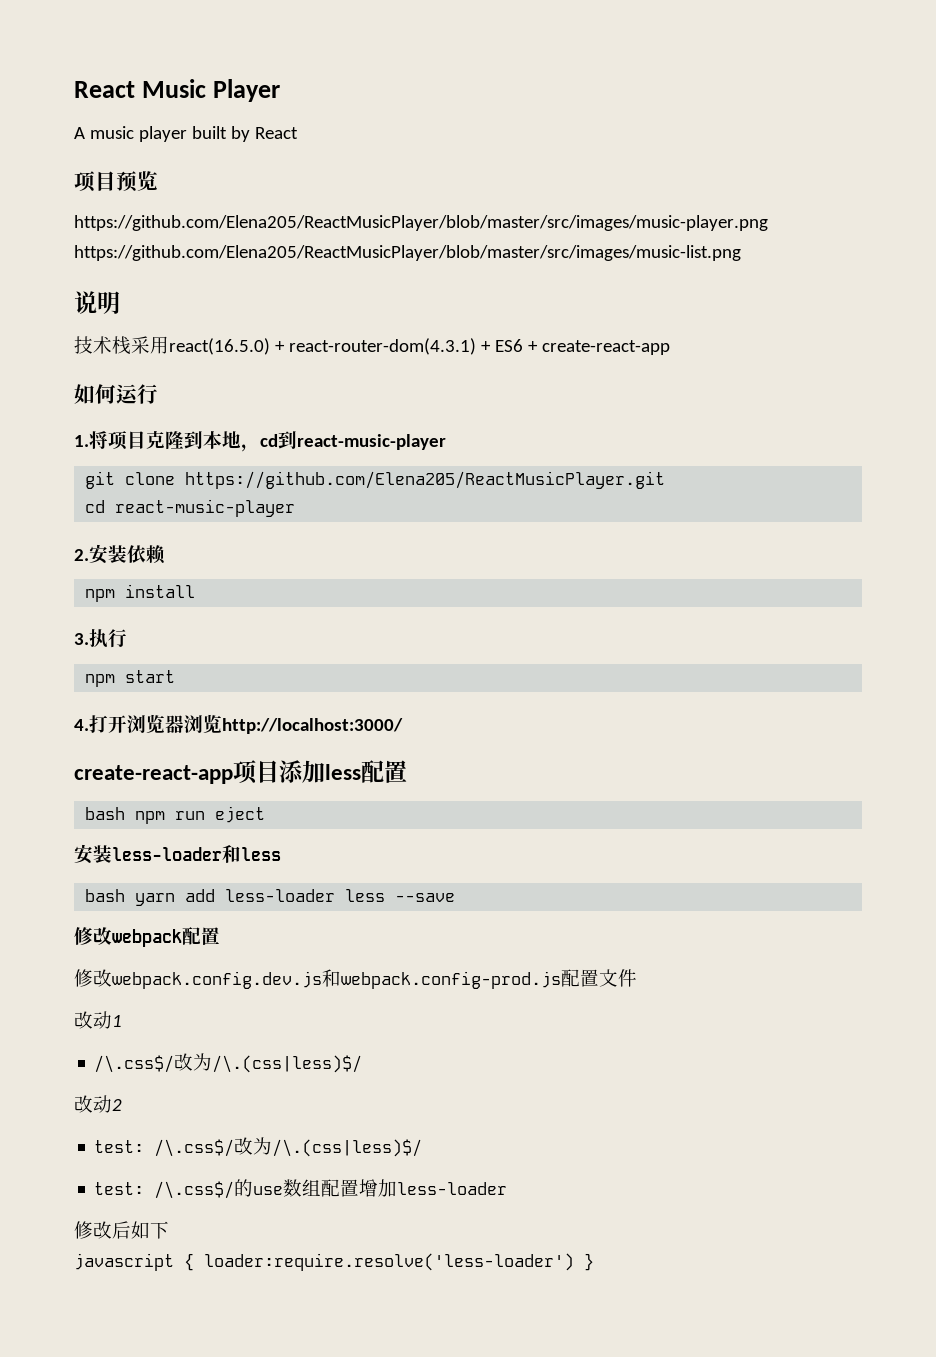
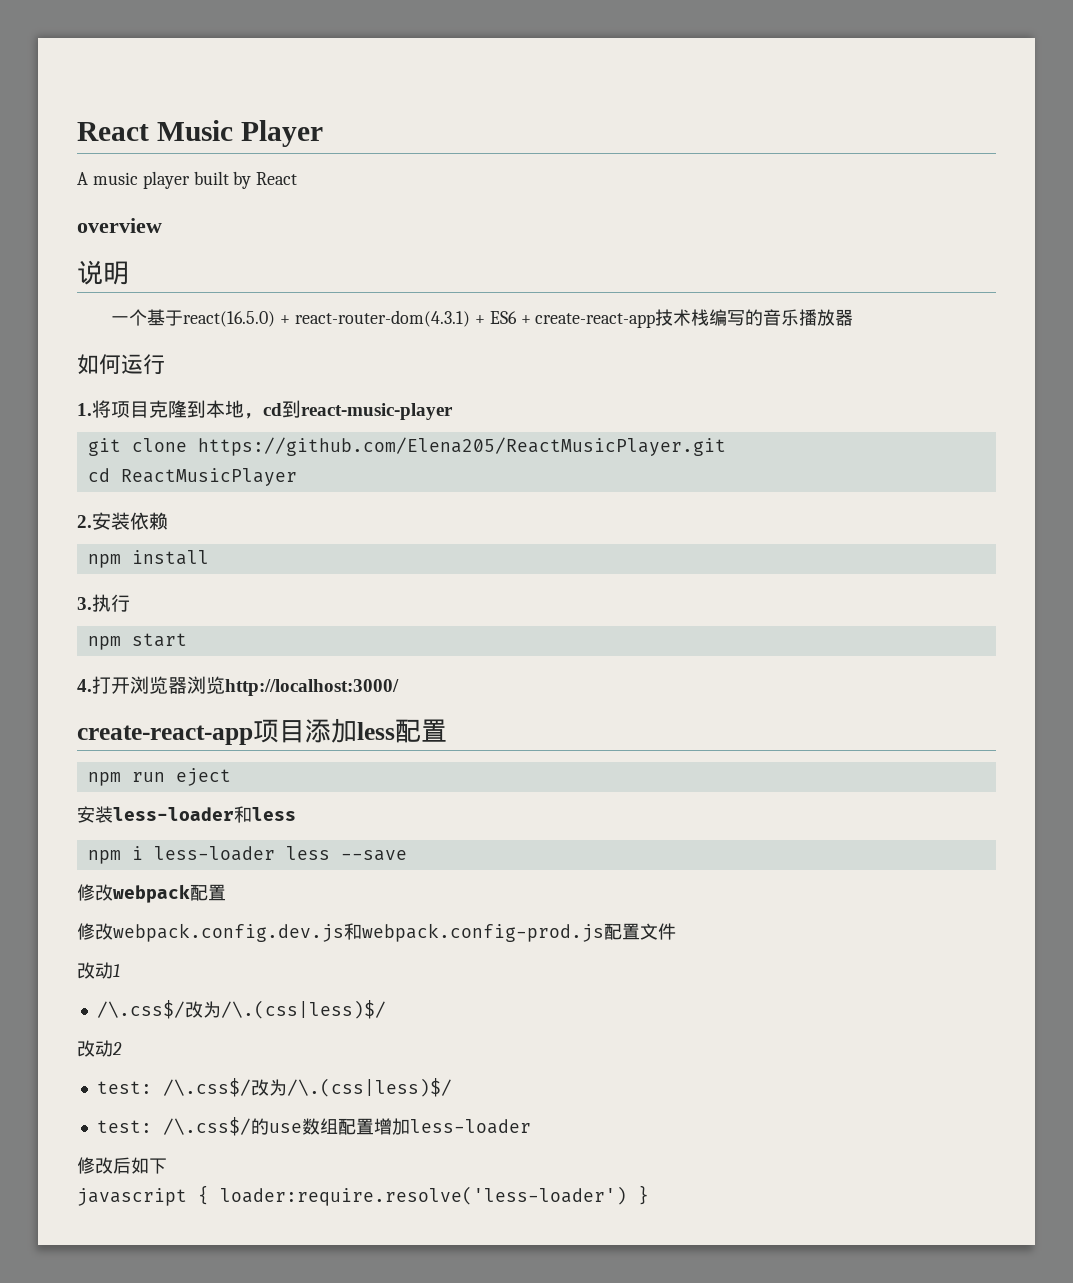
[74,171,158,192] [74,215,768,231] [74,245,741,261] 项目预览 // https://github.com/Elena205/ReactMusicPlayer/blob/master/src/images/music-player.png https://github.com/Elena205/ReactMusicPlayer/blob/master/src/images/music-list.png -> [77,218,162,233] overview
[74,336,169,355] 技术栈采用 -> [111,309,184,326] 一个基于
(670, 347) none -> [655,309,854,326] 技术栈编写的音乐播放器
[115,499,296,517] react-music-player -> [120,468,297,486] ReactMusicPlayer
[85,807,126,820] bash -> (447, 730) none
[85,889,216,906] bash yarn add -> [87,846,143,864] npm i

